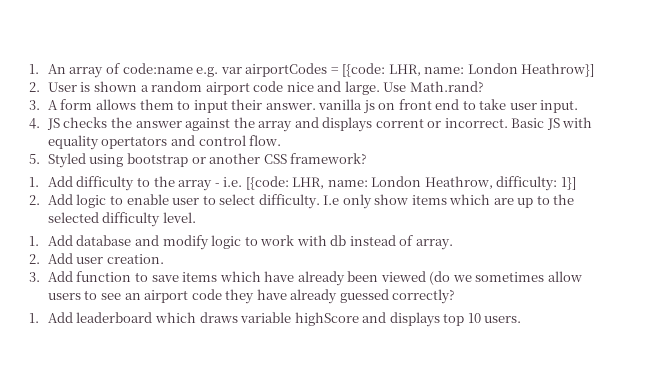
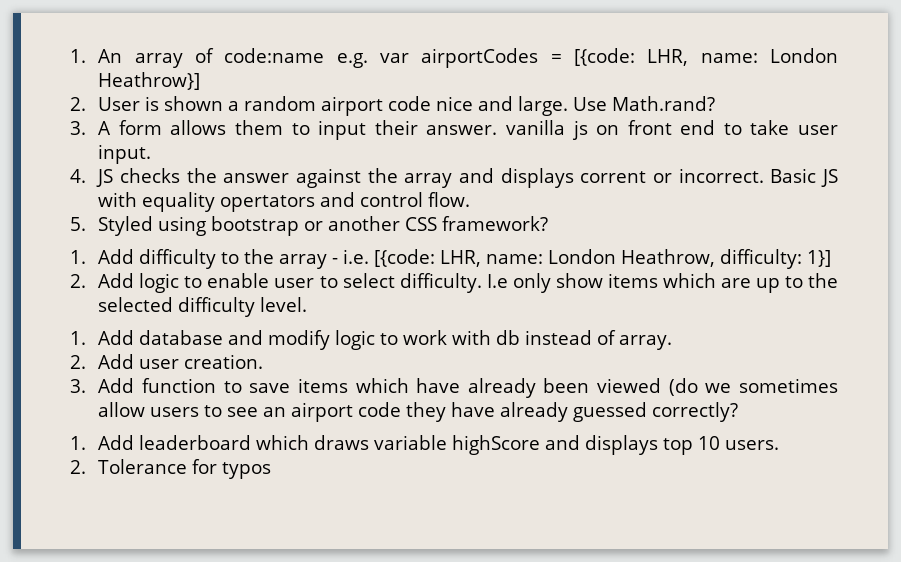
(522, 319) none -> [70,459,272,479] // 2. Tolerance for typos

